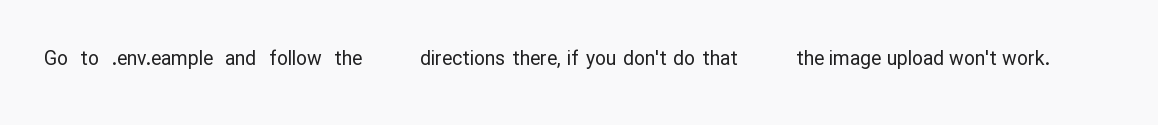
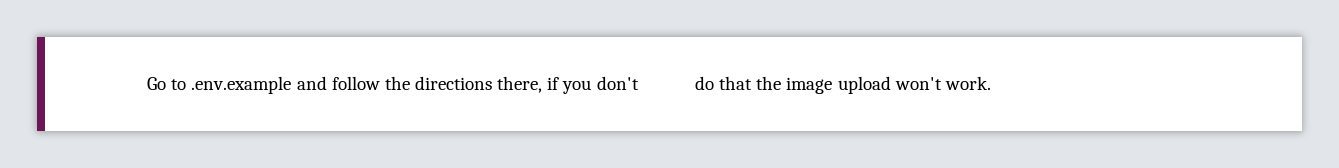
[111,50,213,69] .env.eample -> [191,76,292,94] .env.example

